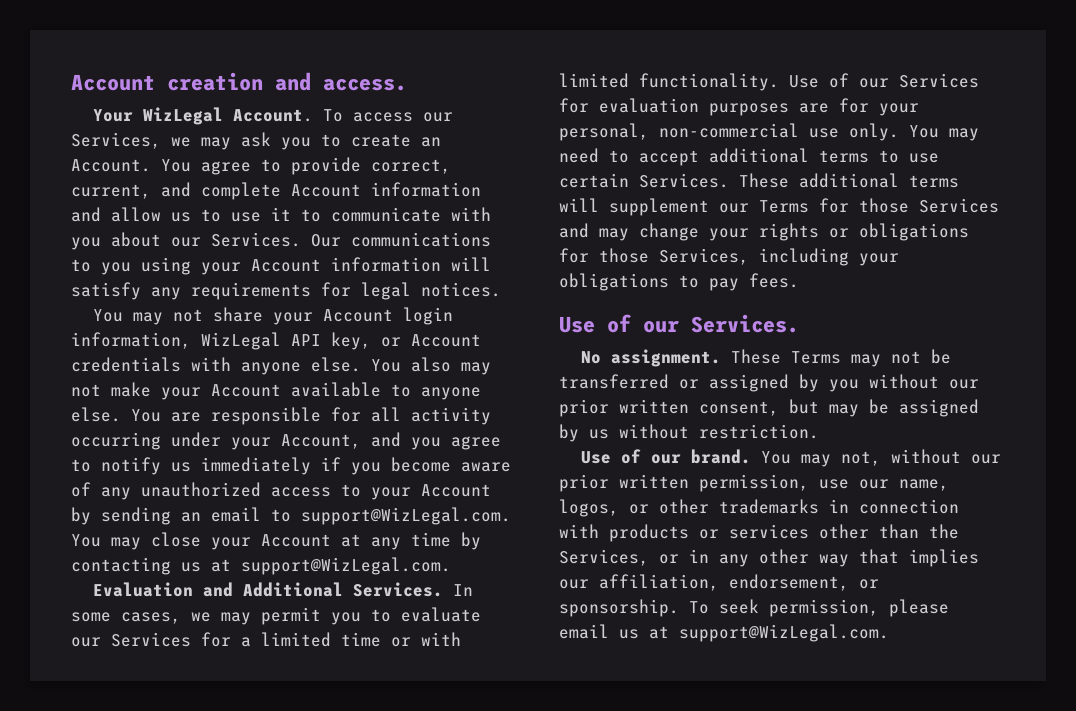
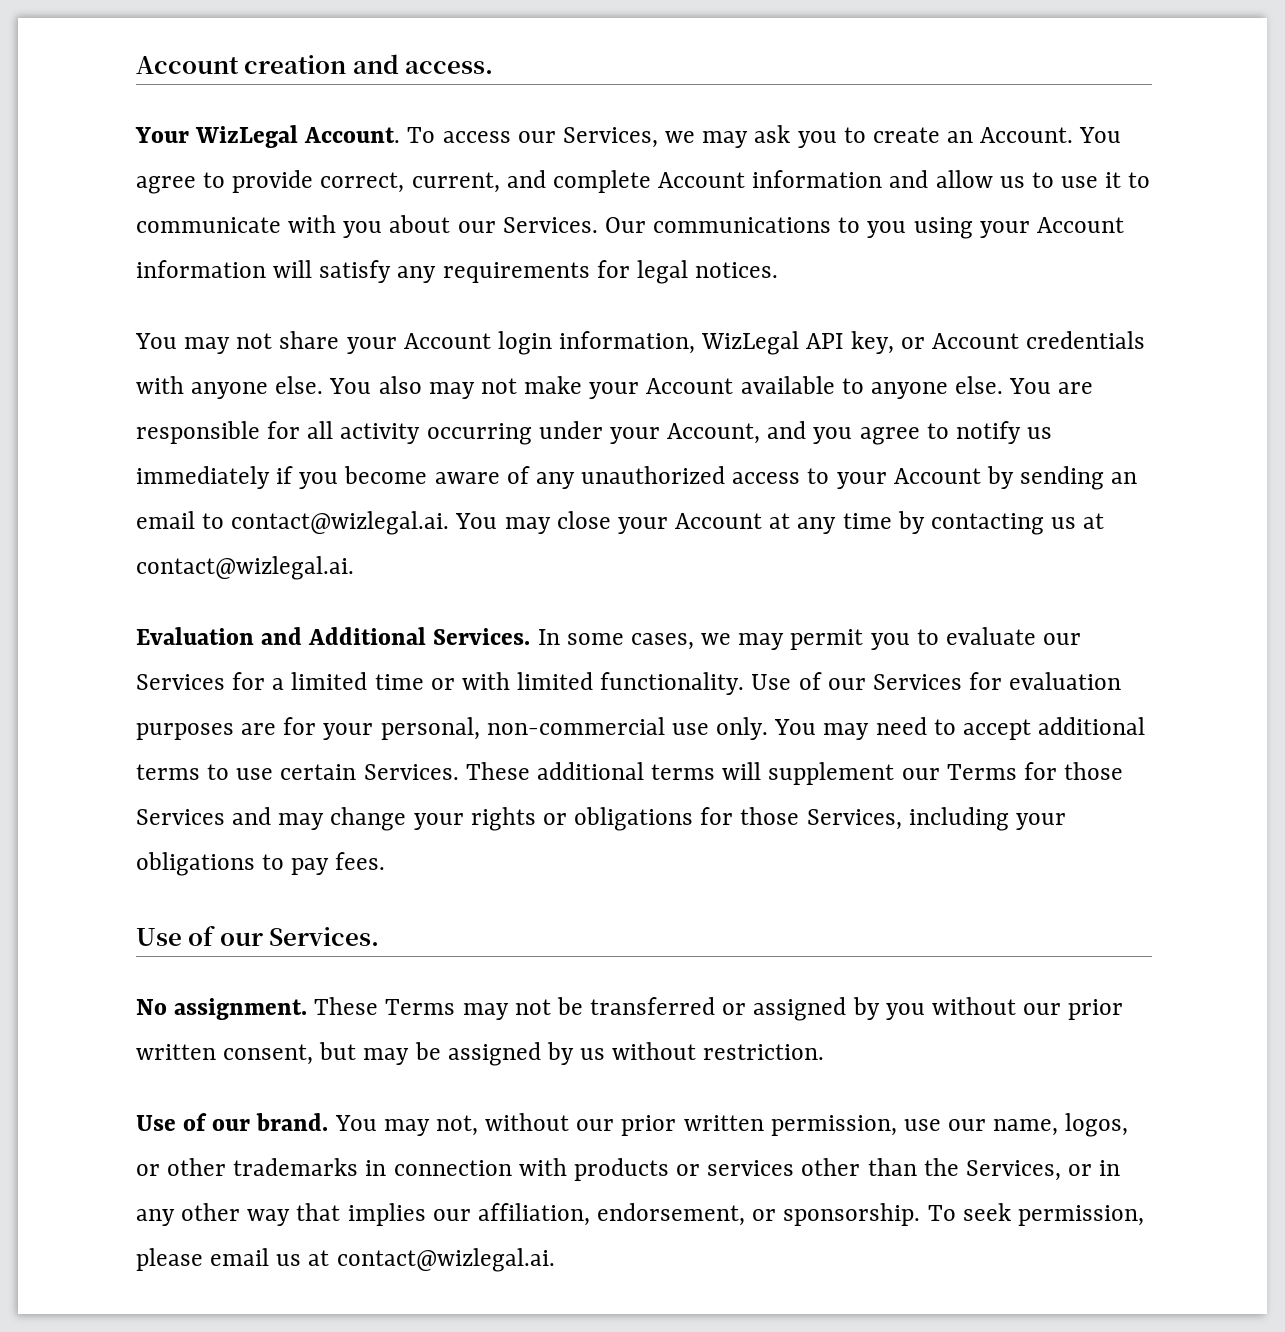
[301,507,511,525] support@WizLegal.com. -> [231,511,450,535] contact@wizlegal.ai.
[241,557,451,575] support@WizLegal.com. -> [136,556,354,580] contact@wizlegal.ai.
[679,624,889,642] support@WizLegal.com. -> [336,1248,555,1272] contact@wizlegal.ai.

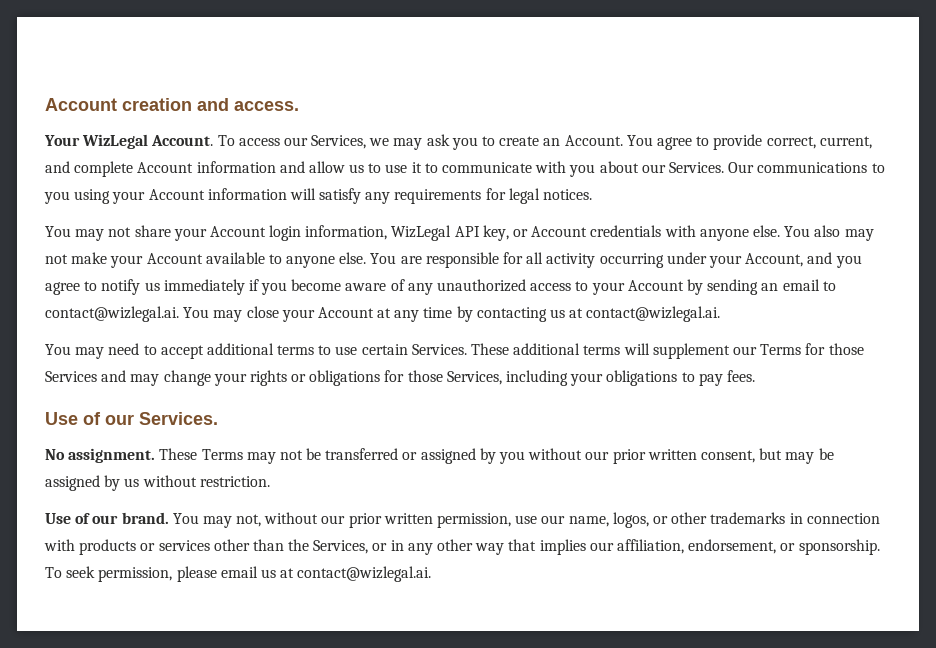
[136,627,1082,650] [136,672,1122,695] [136,717,769,740] Evaluation and Additional Services. In some cases, we may permit you to evaluate our Services for a limited time or with limited functionality. Use of our Services for evaluation purposes are for your personal, non-commercial use only. -> (721, 314) none

